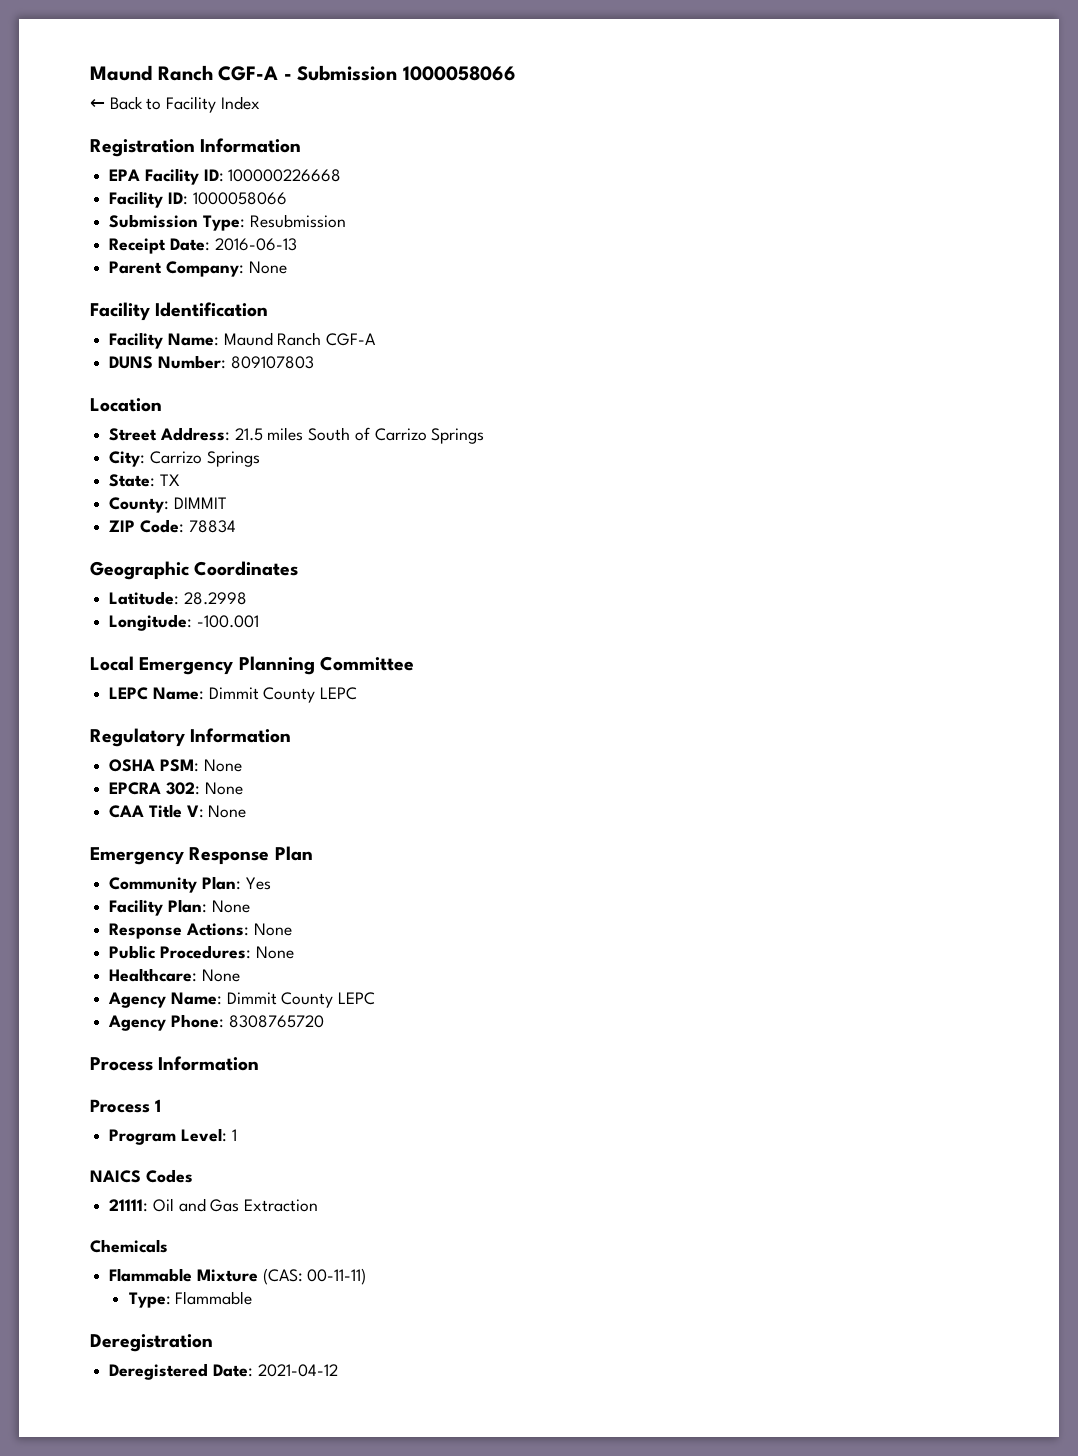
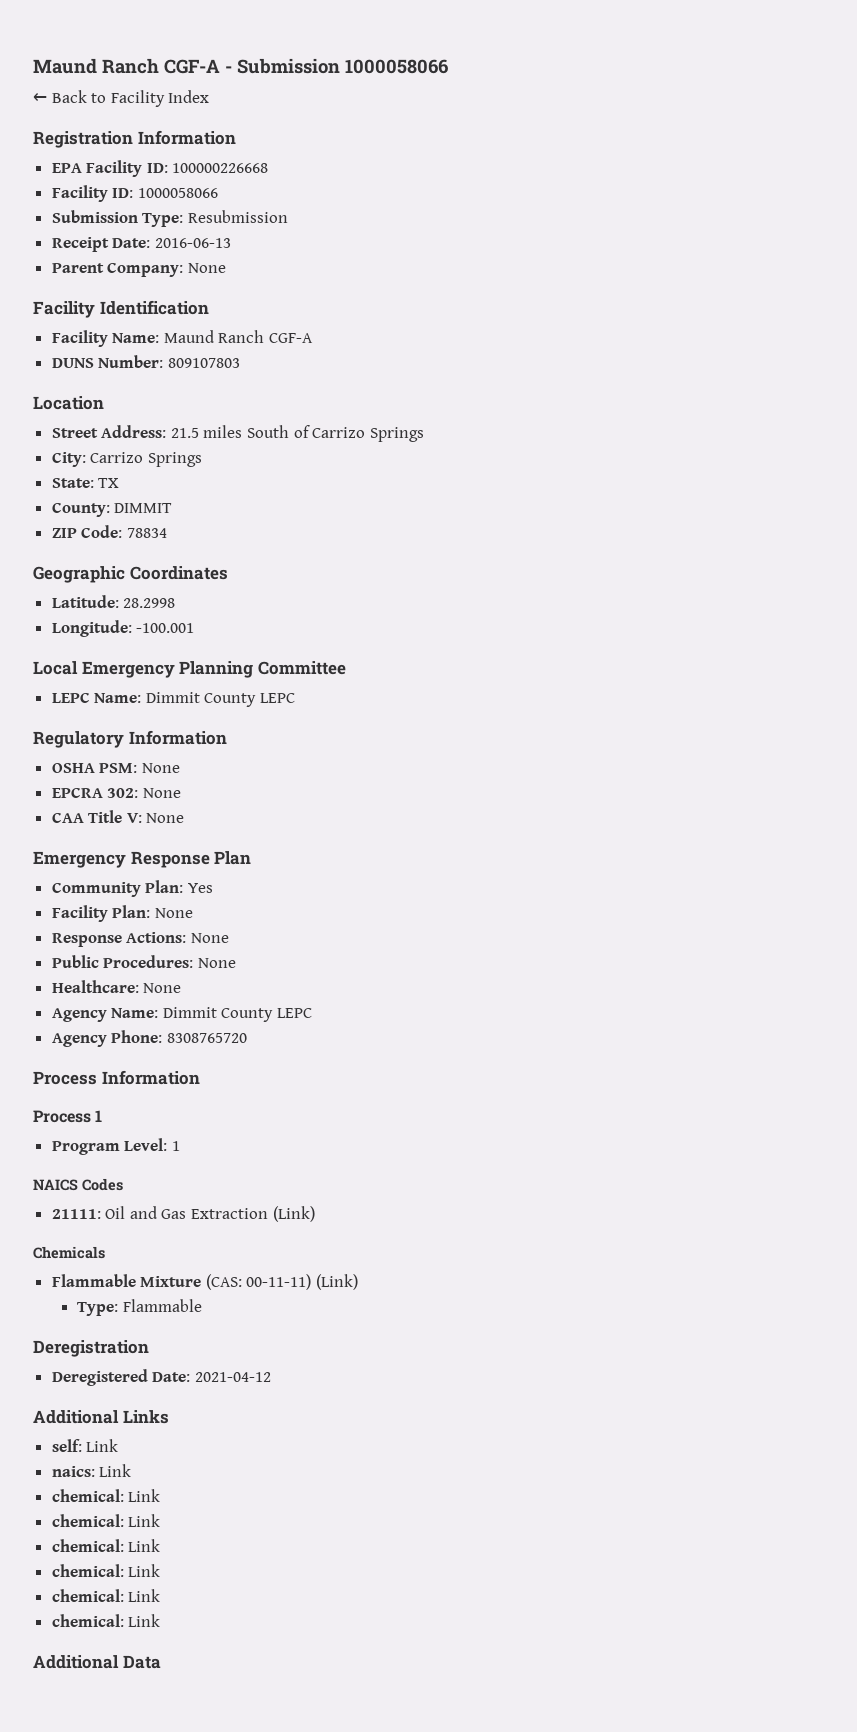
(319, 1205) none -> [272,1206,315,1222] (Link)
(367, 1276) none -> [316,1274,359,1290] (Link)
(338, 1370) none -> [33,1410,169,1424] [51,1439,119,1452] [51,1464,132,1477] [51,1489,161,1502] [51,1514,161,1527] [51,1539,161,1552] [51,1564,161,1577] [51,1589,161,1602] [51,1614,161,1627] [33,1655,161,1669] // Additional Links // self: Link // naics: Link // chemical: Link // chemical: Link // chemical: Link // chemical: Link // chemical: Link // chemical: Link // Additional Data

